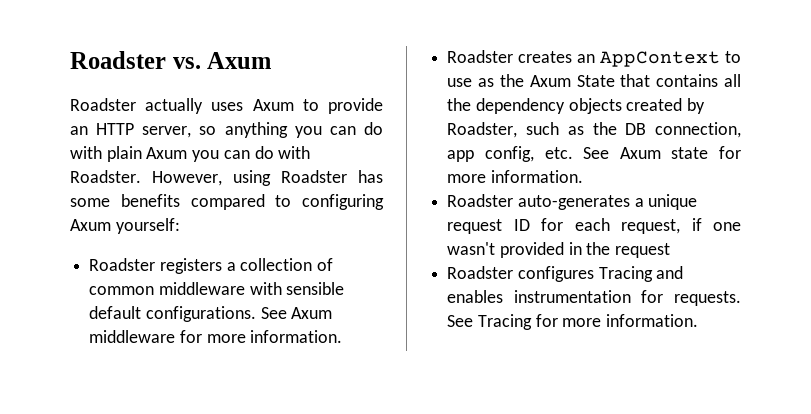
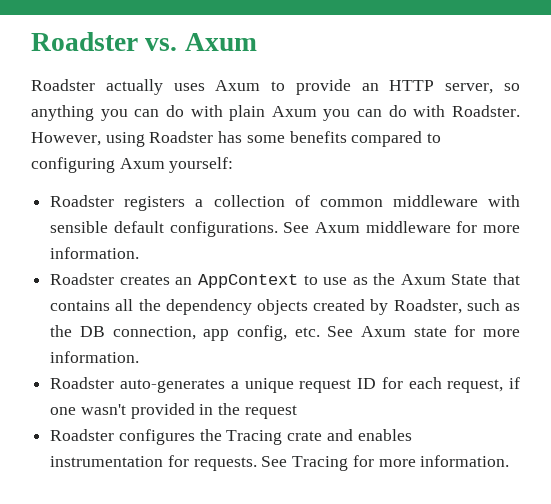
[598,266,653,282] Tracing -> [199,429,323,445] the Tracing crate

